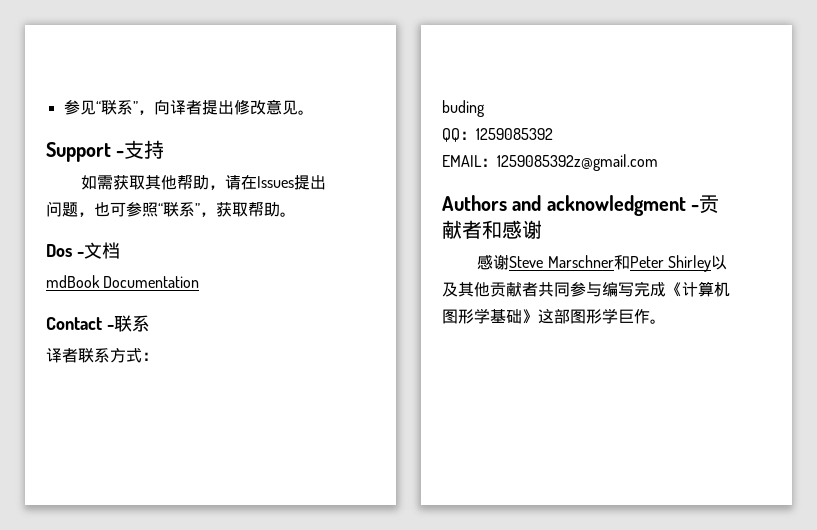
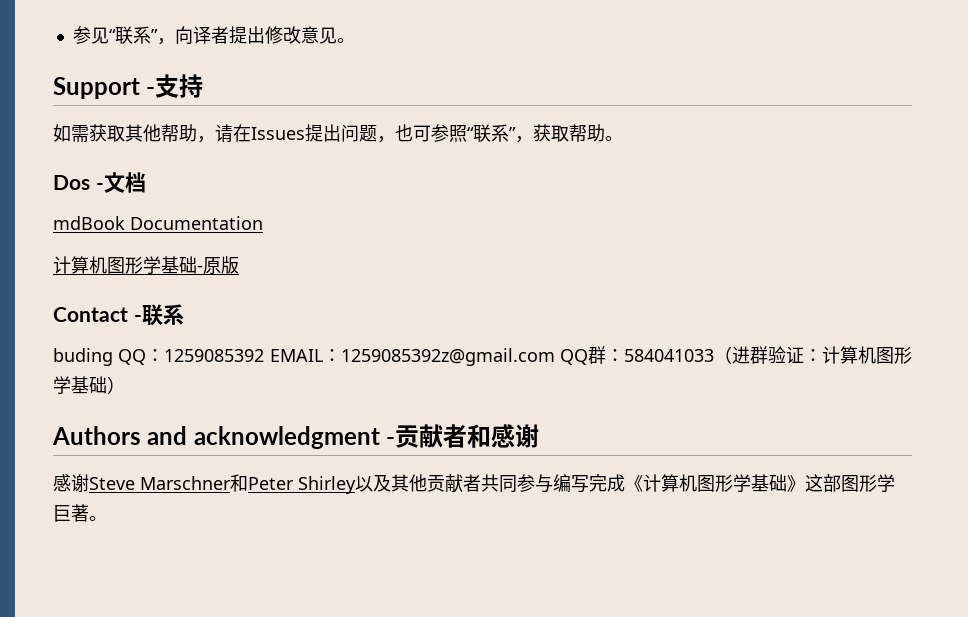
(200, 282) none -> [53,256,239,274] // 计算机图形学基础-原版
[46,348,158,363] // 译者联系方式： -> (184, 314) none
(485, 108) // -> (113, 357) none
(553, 134) // -> (265, 355) none
(658, 162) none -> [560,346,912,365] [53,376,125,394] QQ群：584041033（进群验证：计算机图形学基础）
[634,309,650,324] 作 -> [71,504,89,522] 著

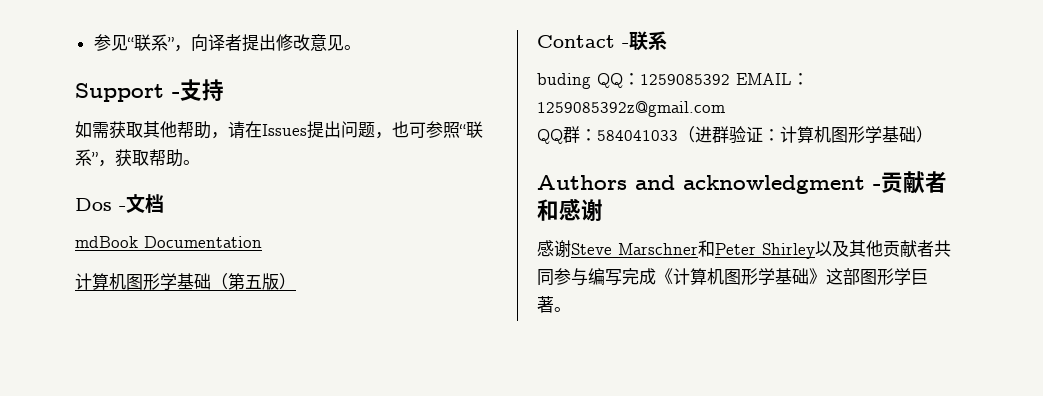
[197,257,221,274] -原 -> [211,273,262,290] （第五
(239, 265) none -> [279,273,296,290] ）
(555, 357) none -> (725, 109) //

